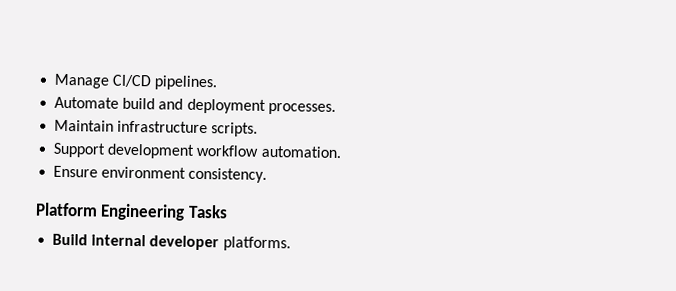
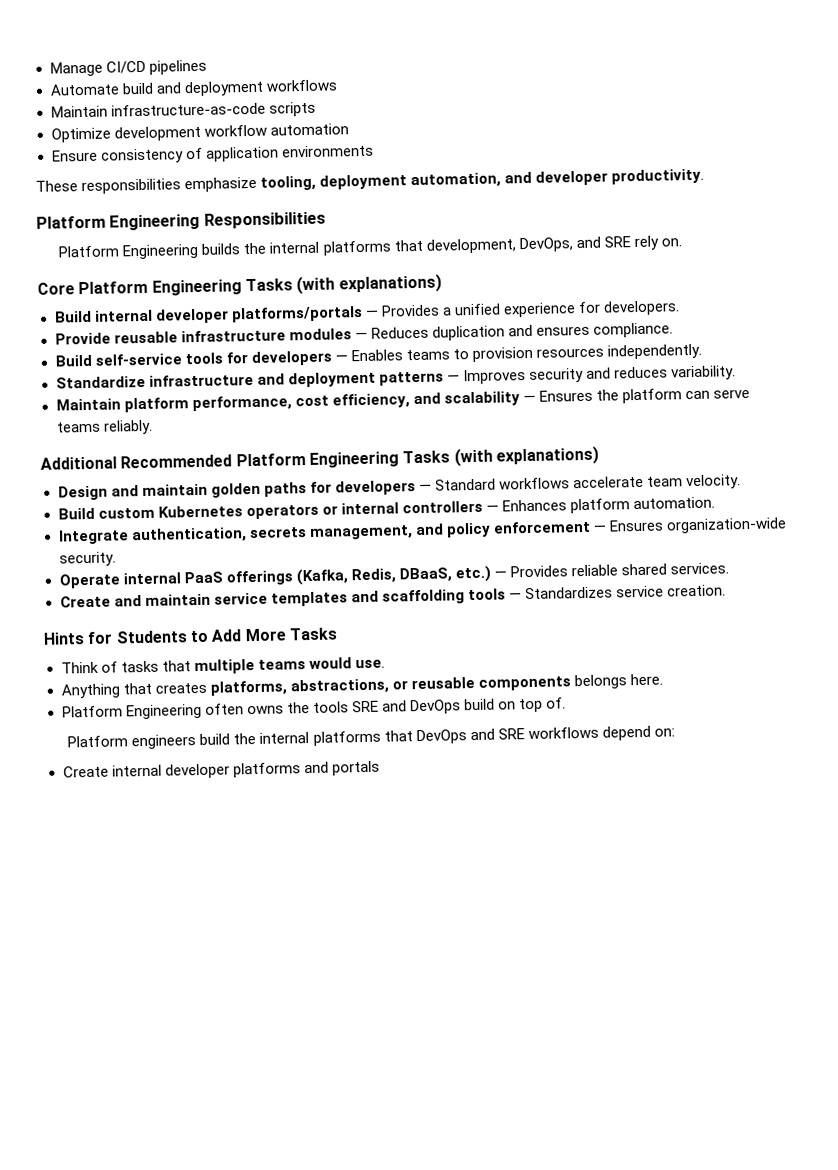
[154,75,219,91] pipelines. -> [148,59,207,75] pipelines
[267,102,336,115] [54,119,259,137] [53,142,107,158] processes. // Maintain infrastructure scripts. // Support -> [265,79,338,92] [50,101,316,118] [50,127,111,143] workflows // Maintain infrastructure-as-code scripts // Optimize
[260,145,341,159] automation. -> [269,123,349,136] automation
[101,166,268,183] [35,202,228,221] environment consistency. // Platform Engineering Tasks -> [100,144,374,164] [35,168,705,195] [36,211,326,231] [58,235,682,260] [37,273,442,296] consistency of application environments // These responsibilities emphasize tooling, deployment automation, and developer productivity. // Platform Engineering Responsibilities // Platform Engineering builds the internal platforms that development, DevOps, and SRE rely on. // Core Platform Engineering Tasks (with explanations)
[222,236,291,252] platforms. -> [230,300,680,323] [54,322,673,345] [54,343,703,367] [55,365,736,389] [55,388,751,413] [55,419,153,435] [40,445,599,470] [57,474,742,501] [57,496,715,520] [57,517,787,545] [58,551,116,567] [58,562,730,589] [59,584,727,608] [43,627,337,645] [60,657,385,675] [60,673,663,699] [61,697,567,720] [67,725,675,750] [62,760,380,779] platforms/portals — Provides a unified experience for developers. // Provide reusable infrastructure modules — Reduces duplication and ensures compliance. // Build self-service tools for developers — Enables teams to provision resources independently. // Standardize infrastructure and deployment patterns — Improves security and reduces variability. // Maintain platform performance, cost efficiency, and scalability — Ensures the platform can serve teams reliably. // Additional Recommended Platform Engineering Tasks (with explanations) // Design and maintain golden paths for developers — Standard workflows accelerate team velocity. // Build custom Kubernetes operators or internal controllers — Enhances platform automation. // Integrate authentication, secrets management, and policy enforcement — Ensures organization-wide security. // Operate internal PaaS offerings (Kafka, Redis, DBaaS, etc.) — Provides reliable shared services. // Create and maintain service templates and scaffolding tools — Standardizes service creation. // Hints for Students to Add More Tasks // Think of tasks that multiple teams would use. // Anything that creates platforms, abstractions, or reusable components belongs here. // Platform Engineering often owns the tools SRE and DevOps build on top of. // Platform engineers build the internal platforms that DevOps and SRE workflows depend on: // Create internal developer platforms and portals

